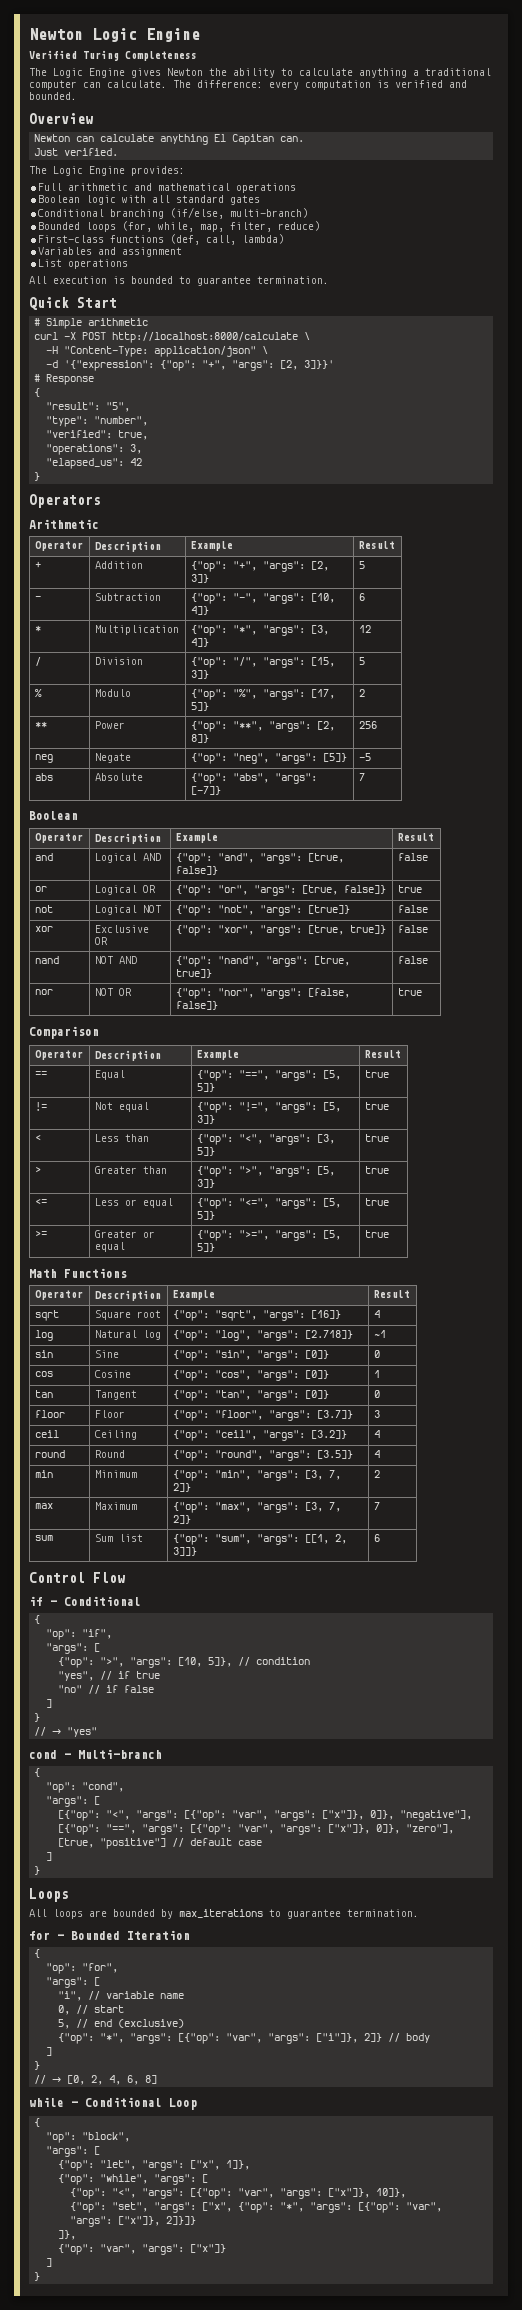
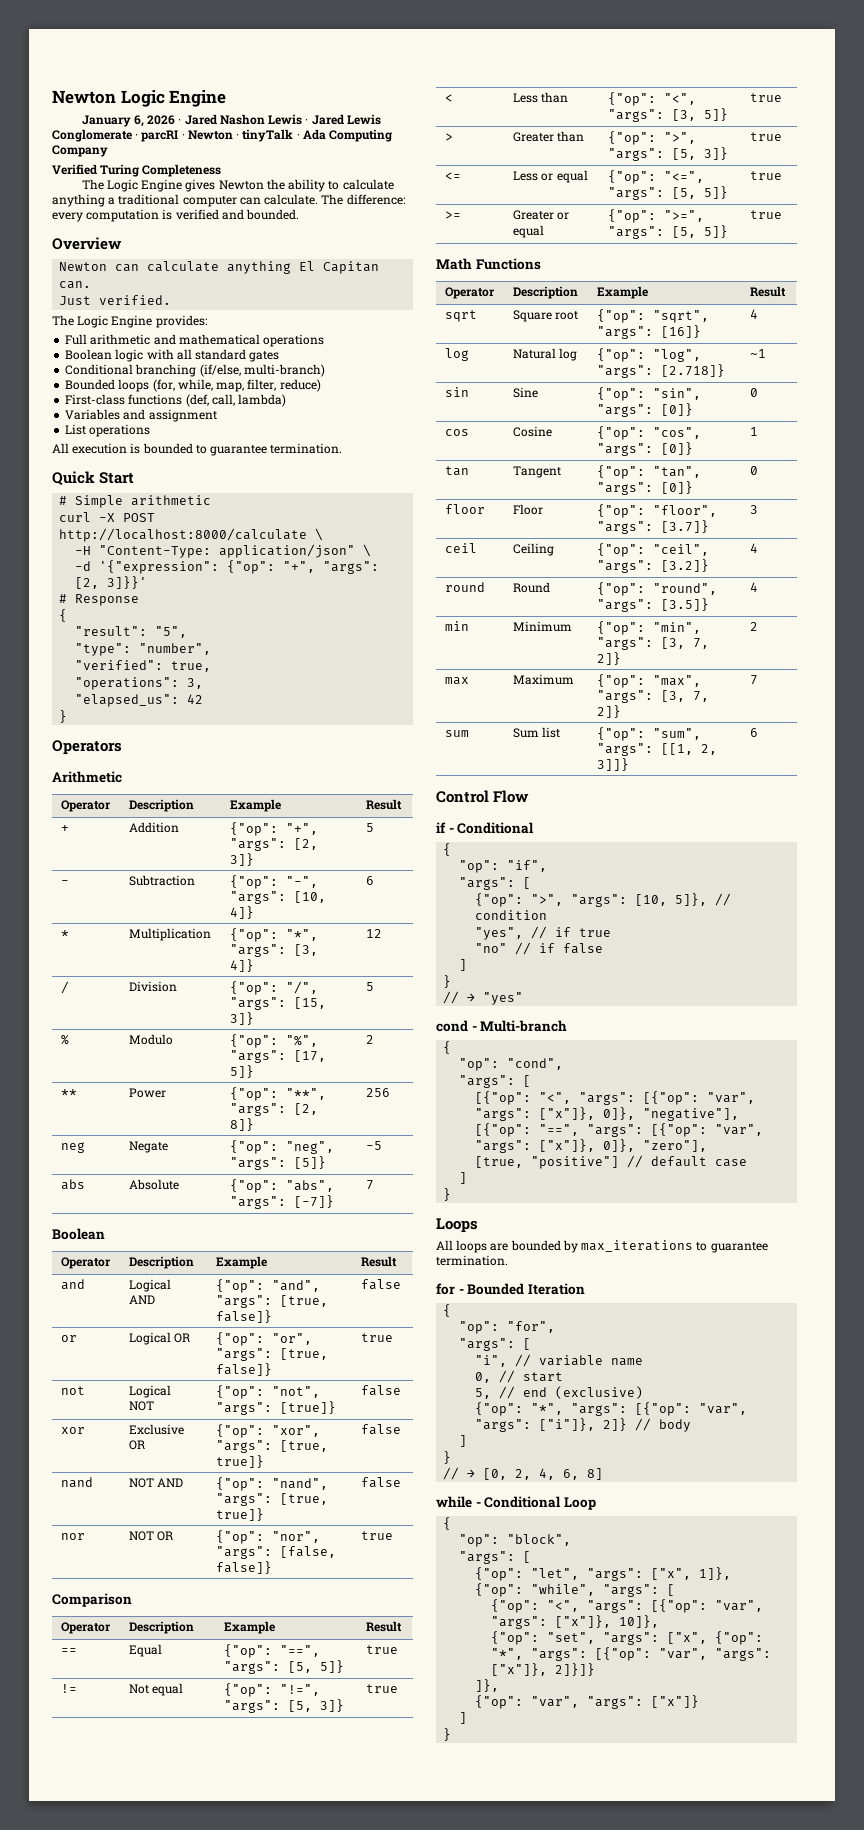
(200, 35) none -> [81,114,381,127] [52,129,393,142] [52,145,108,157] // January 6, 2026 · Jared Nashon Lewis · Jared Lewis Conglomerate · parcRI · Newton · tinyTalk · Ada Computing Company

